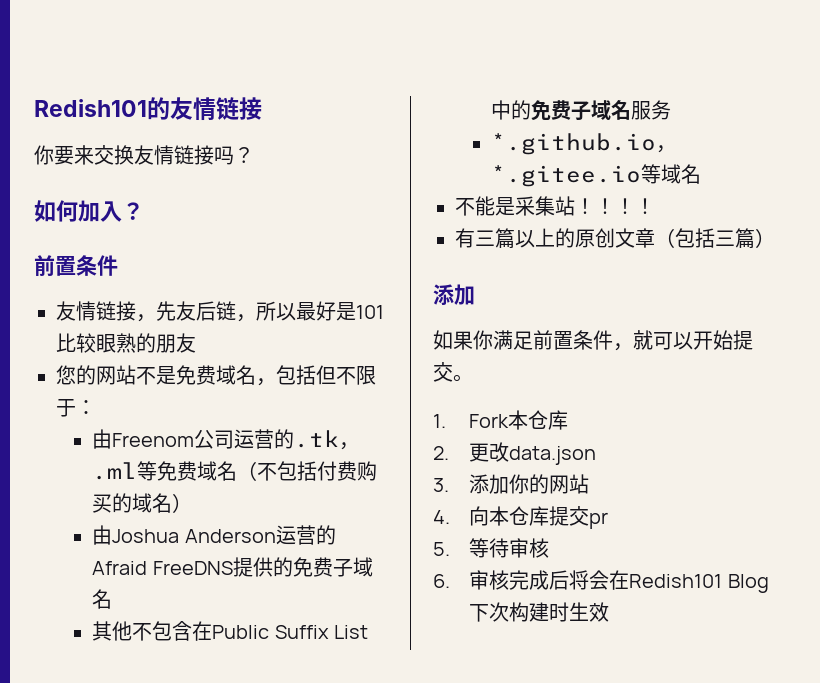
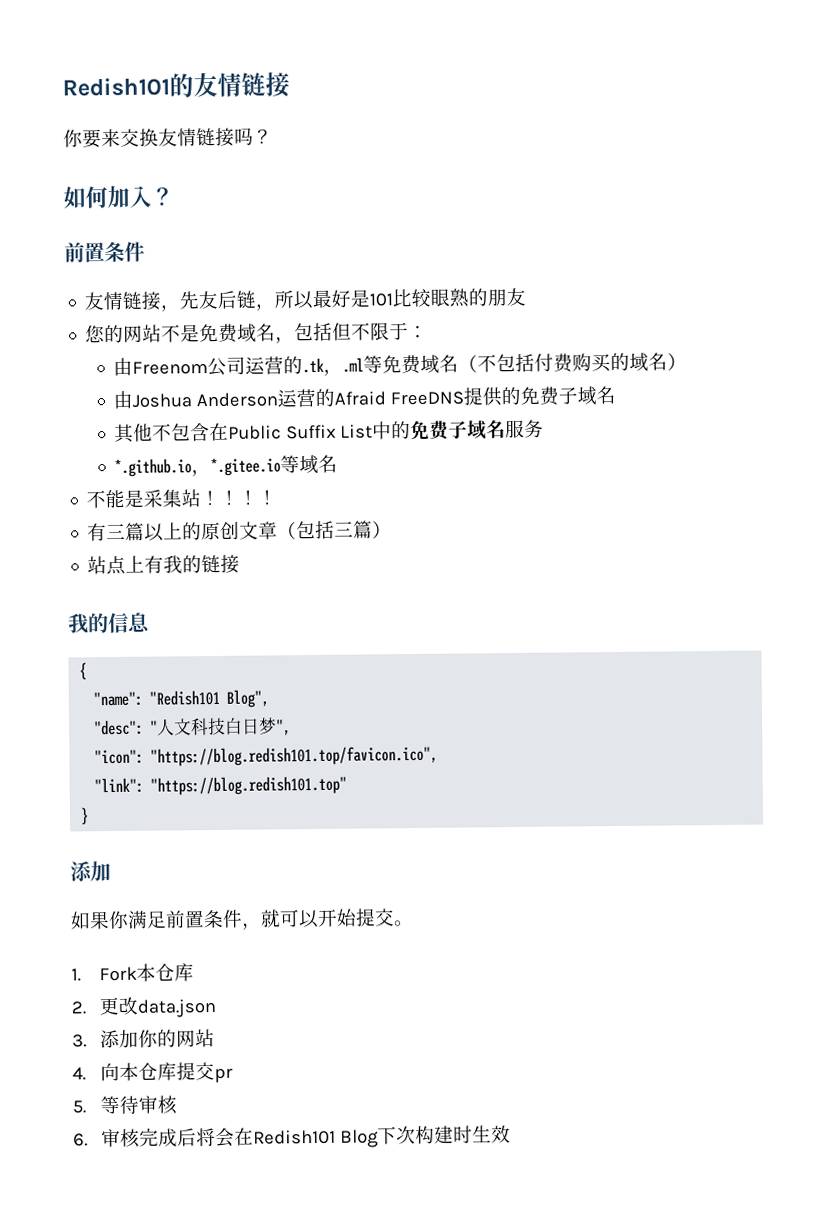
(775, 238) none -> [87,554,241,576] [67,612,151,634] [79,662,88,680] [93,689,270,708] [94,717,292,736] [94,745,439,767] [94,775,348,796] [80,807,90,825] // 站点上有我的链接 // 我的信息 // { // "name": "Redish101 Blog", // "desc": "人文科技白日梦", // "icon": "https://blog.redish101.top/favicon.ico", // "link": "https://blog.redish101.top" // }

